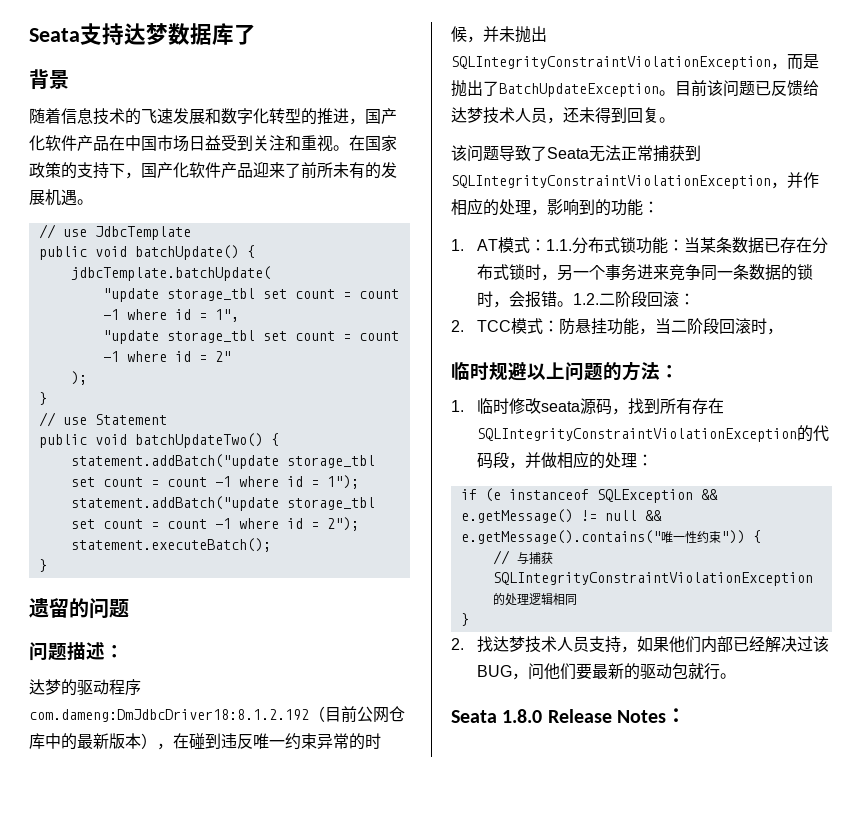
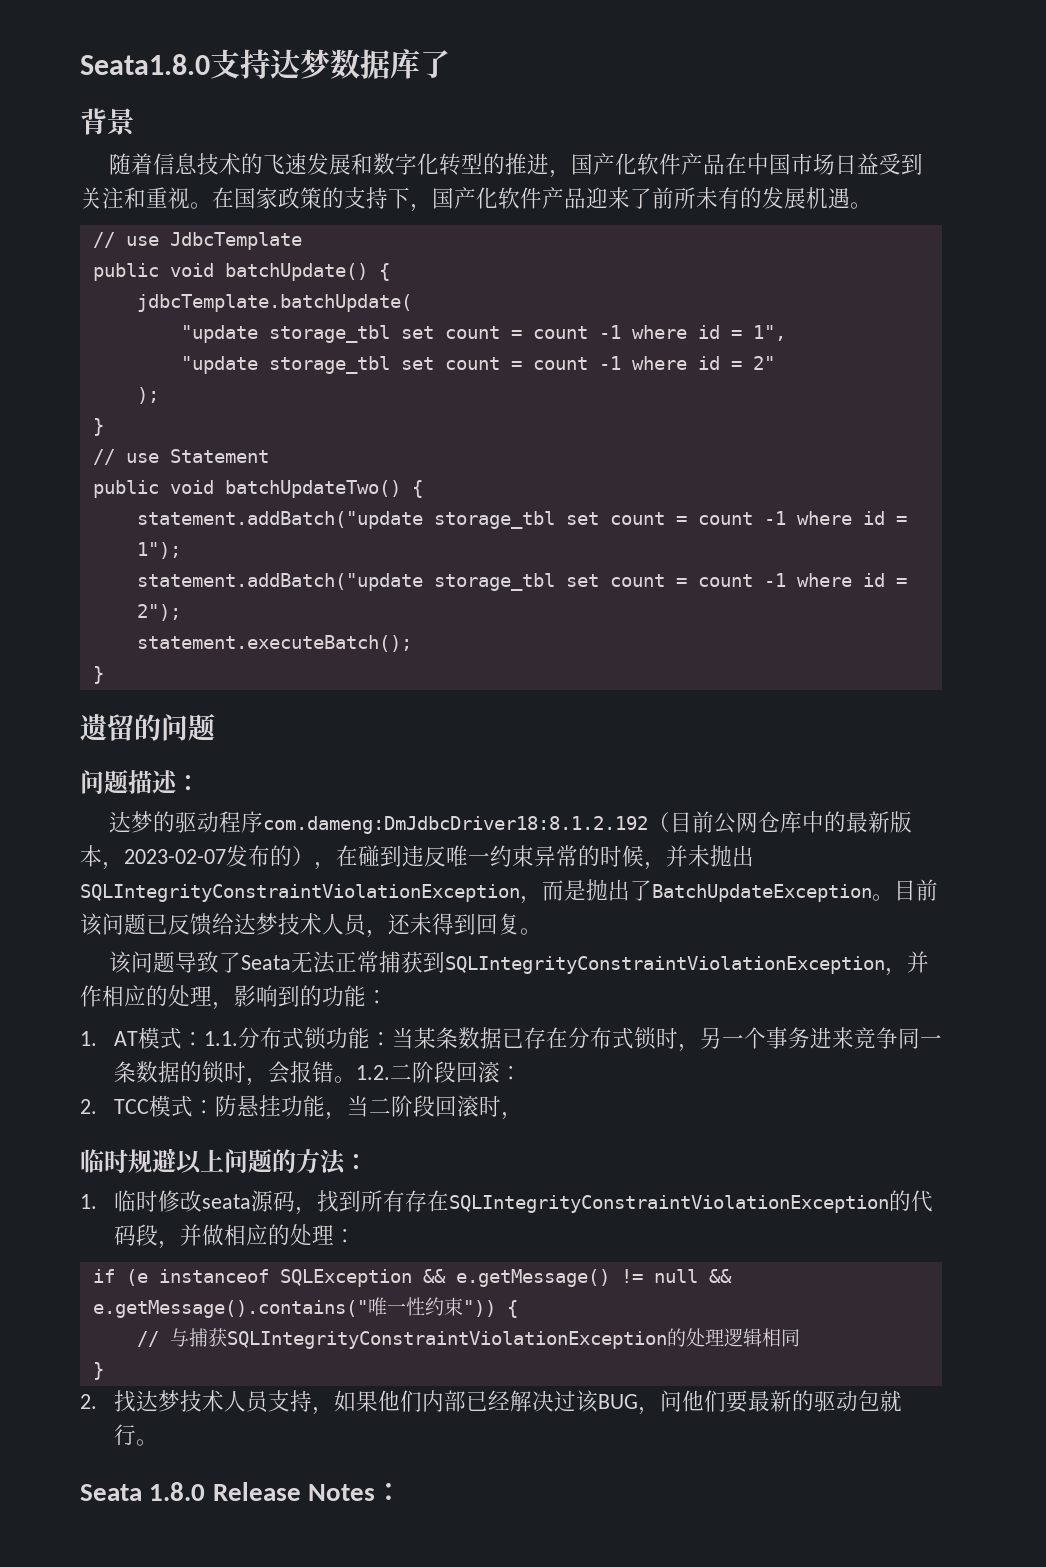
[29,28,80,42] Seata -> [80,54,210,75] Seata1.8.0
(141, 741) none -> [102,845,292,870] ，2023-02-07发布的

